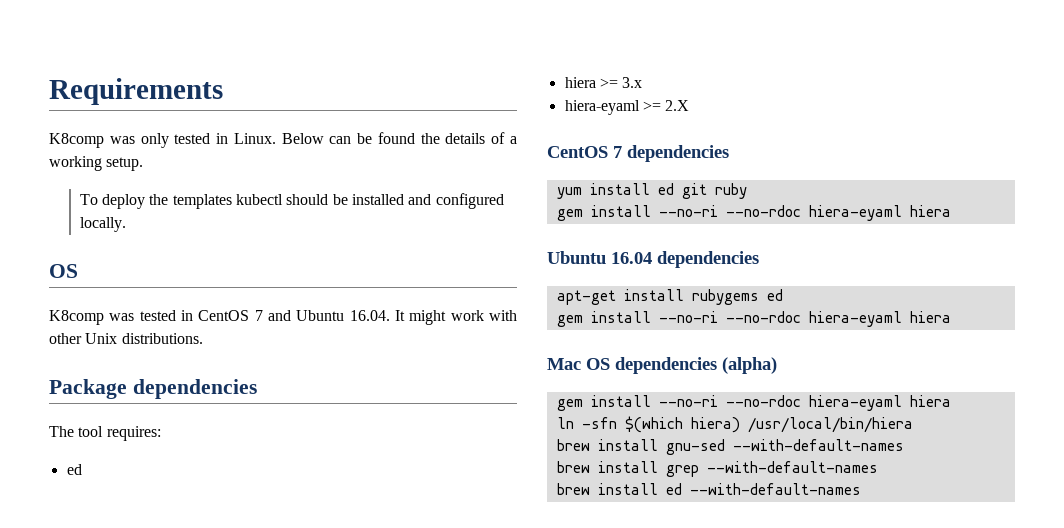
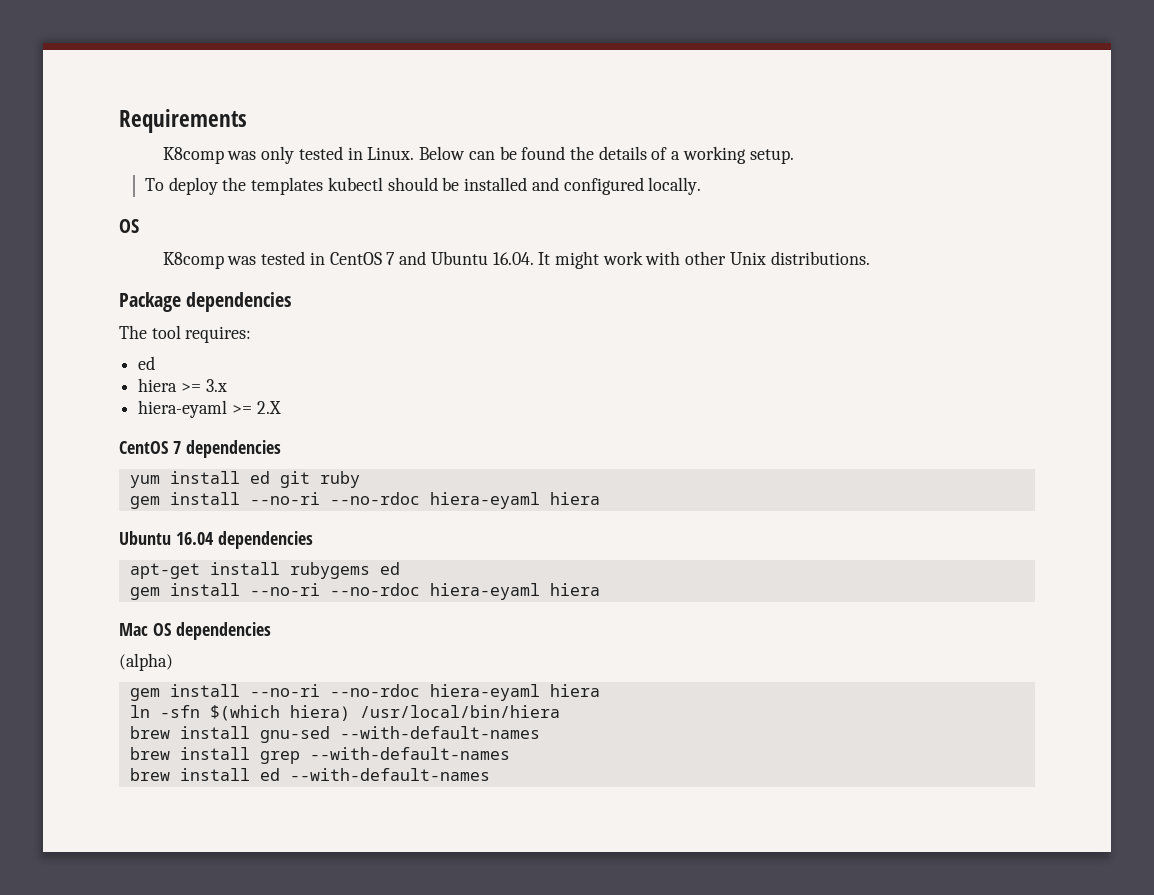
(717, 365) none -> (271, 631) //

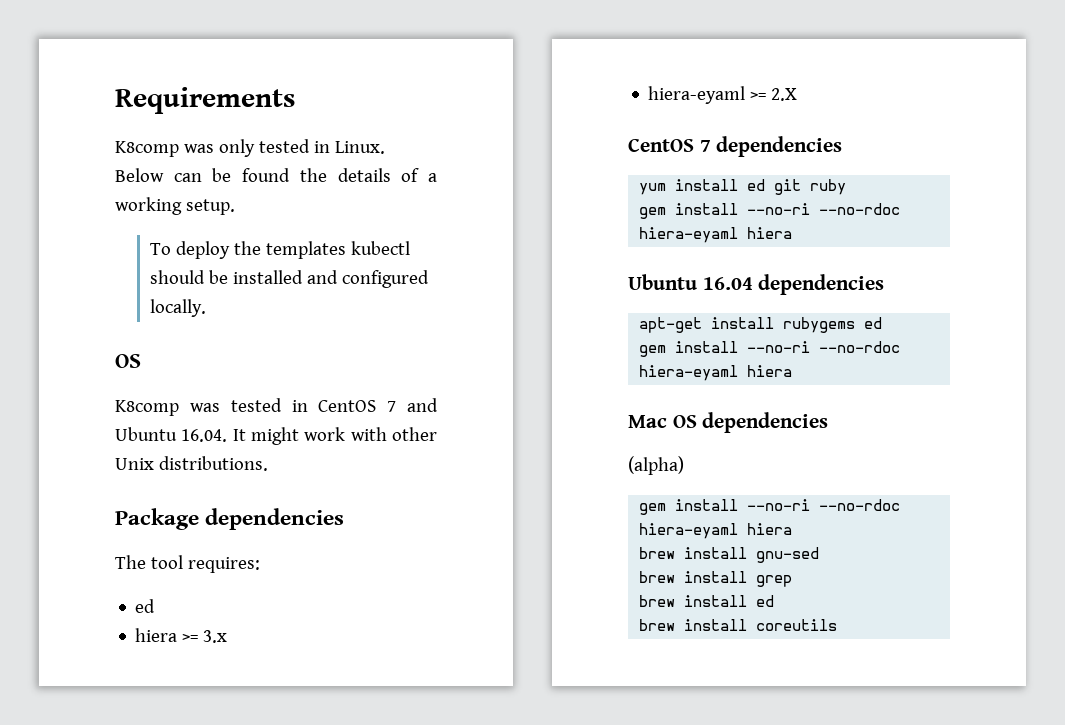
[129,705,560,721] // ln -sfn $(which hiera) /usr/local/bin/hiera -> (793, 529) none
[339,726,540,739] --with-default-names -> (820, 555) none
[309,747,510,760] --with-default-names -> (793, 581) none
[289,768,490,781] --with-default-names -> [639,619,838,631] // brew install coreutils

